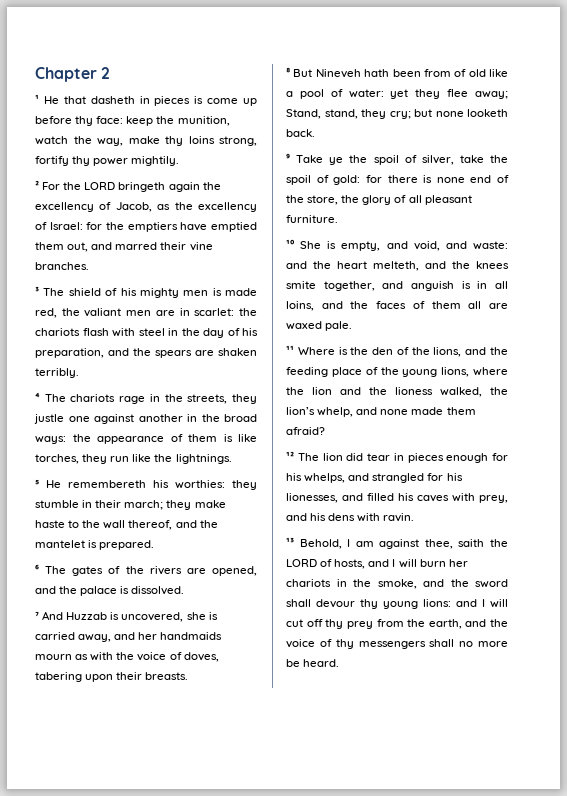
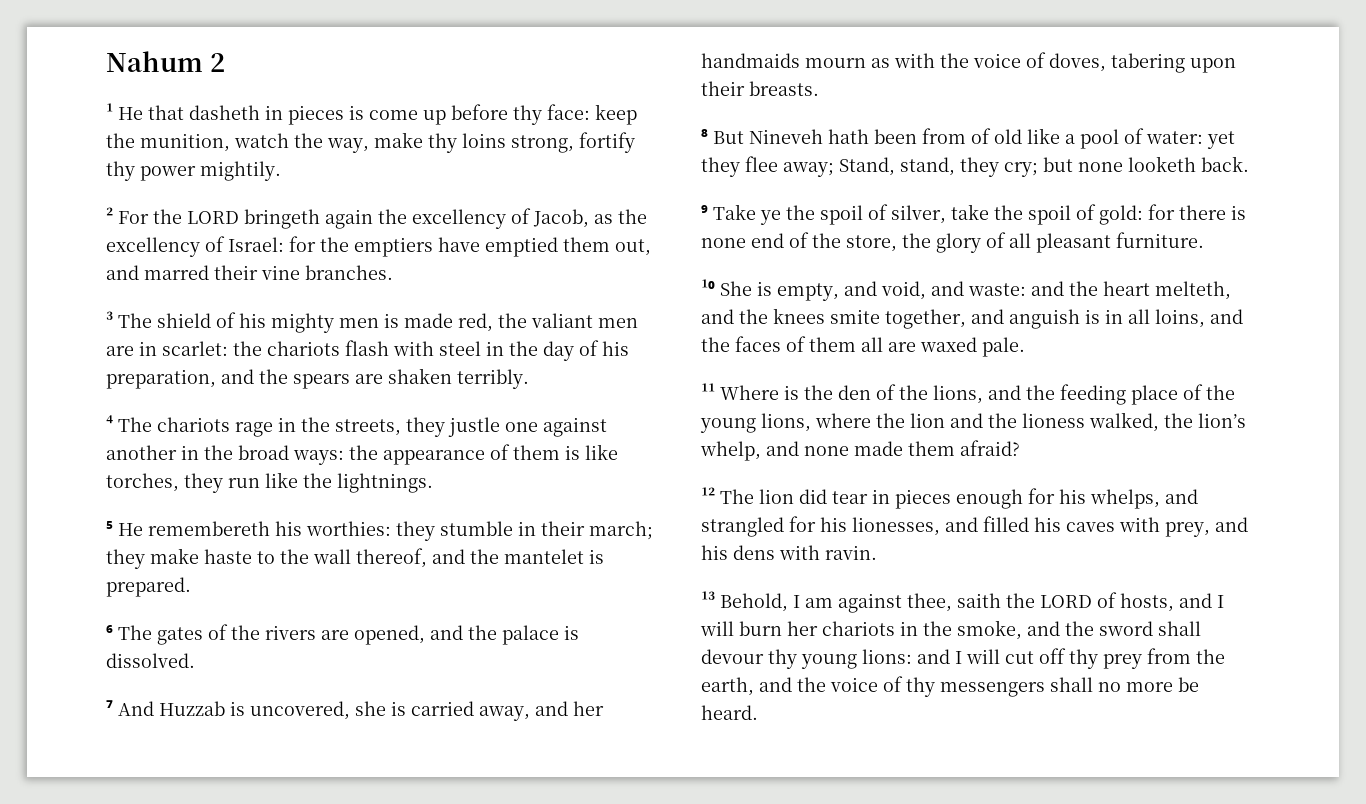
[35,67,97,82] Chapter -> [106,51,203,72] Nahum

